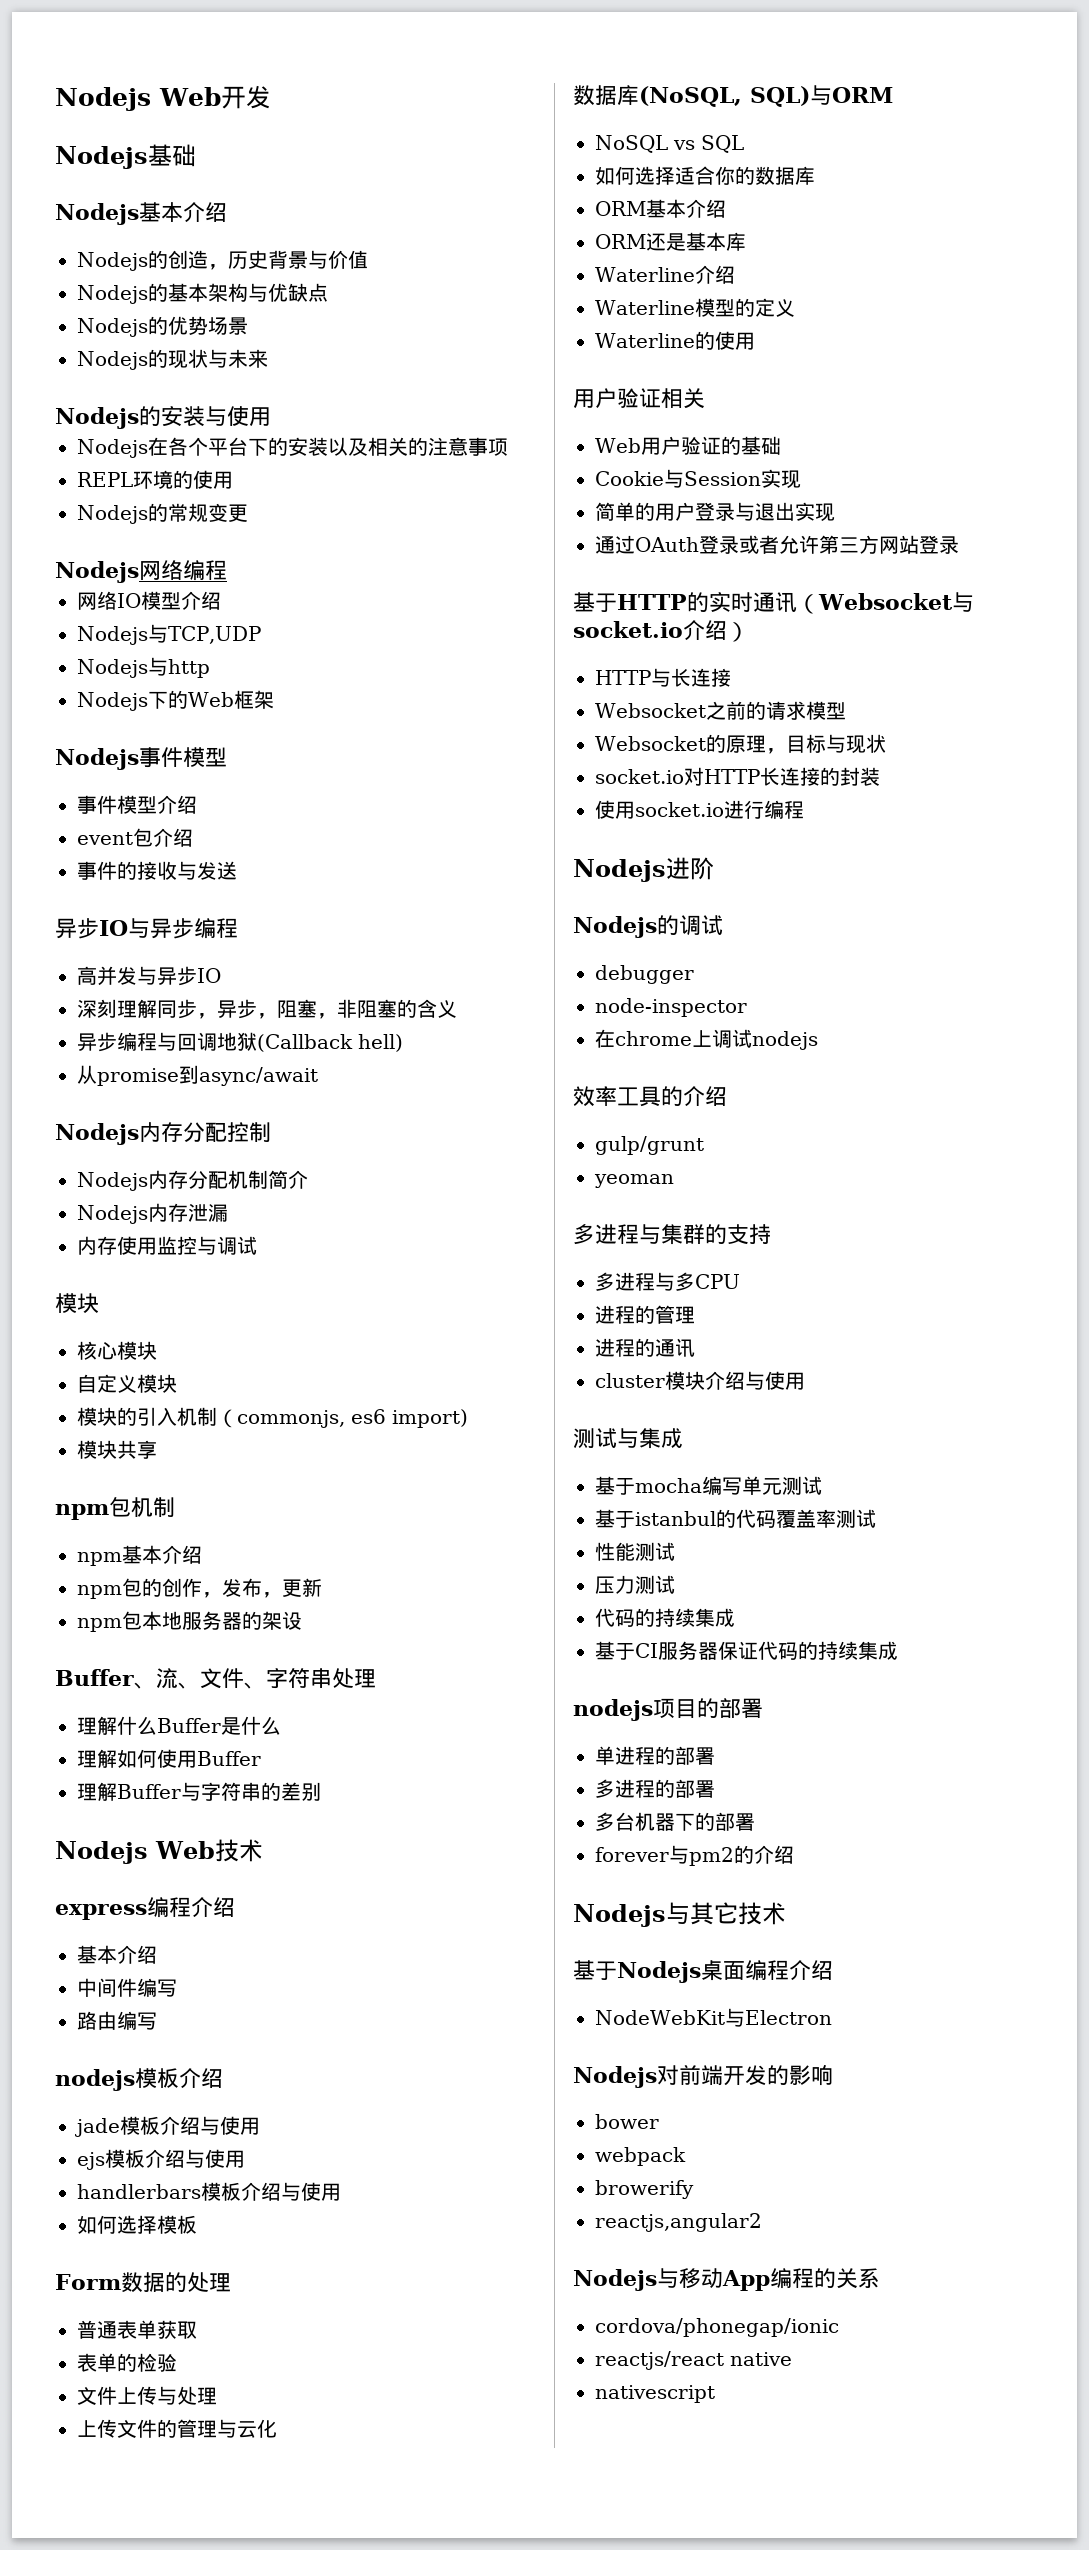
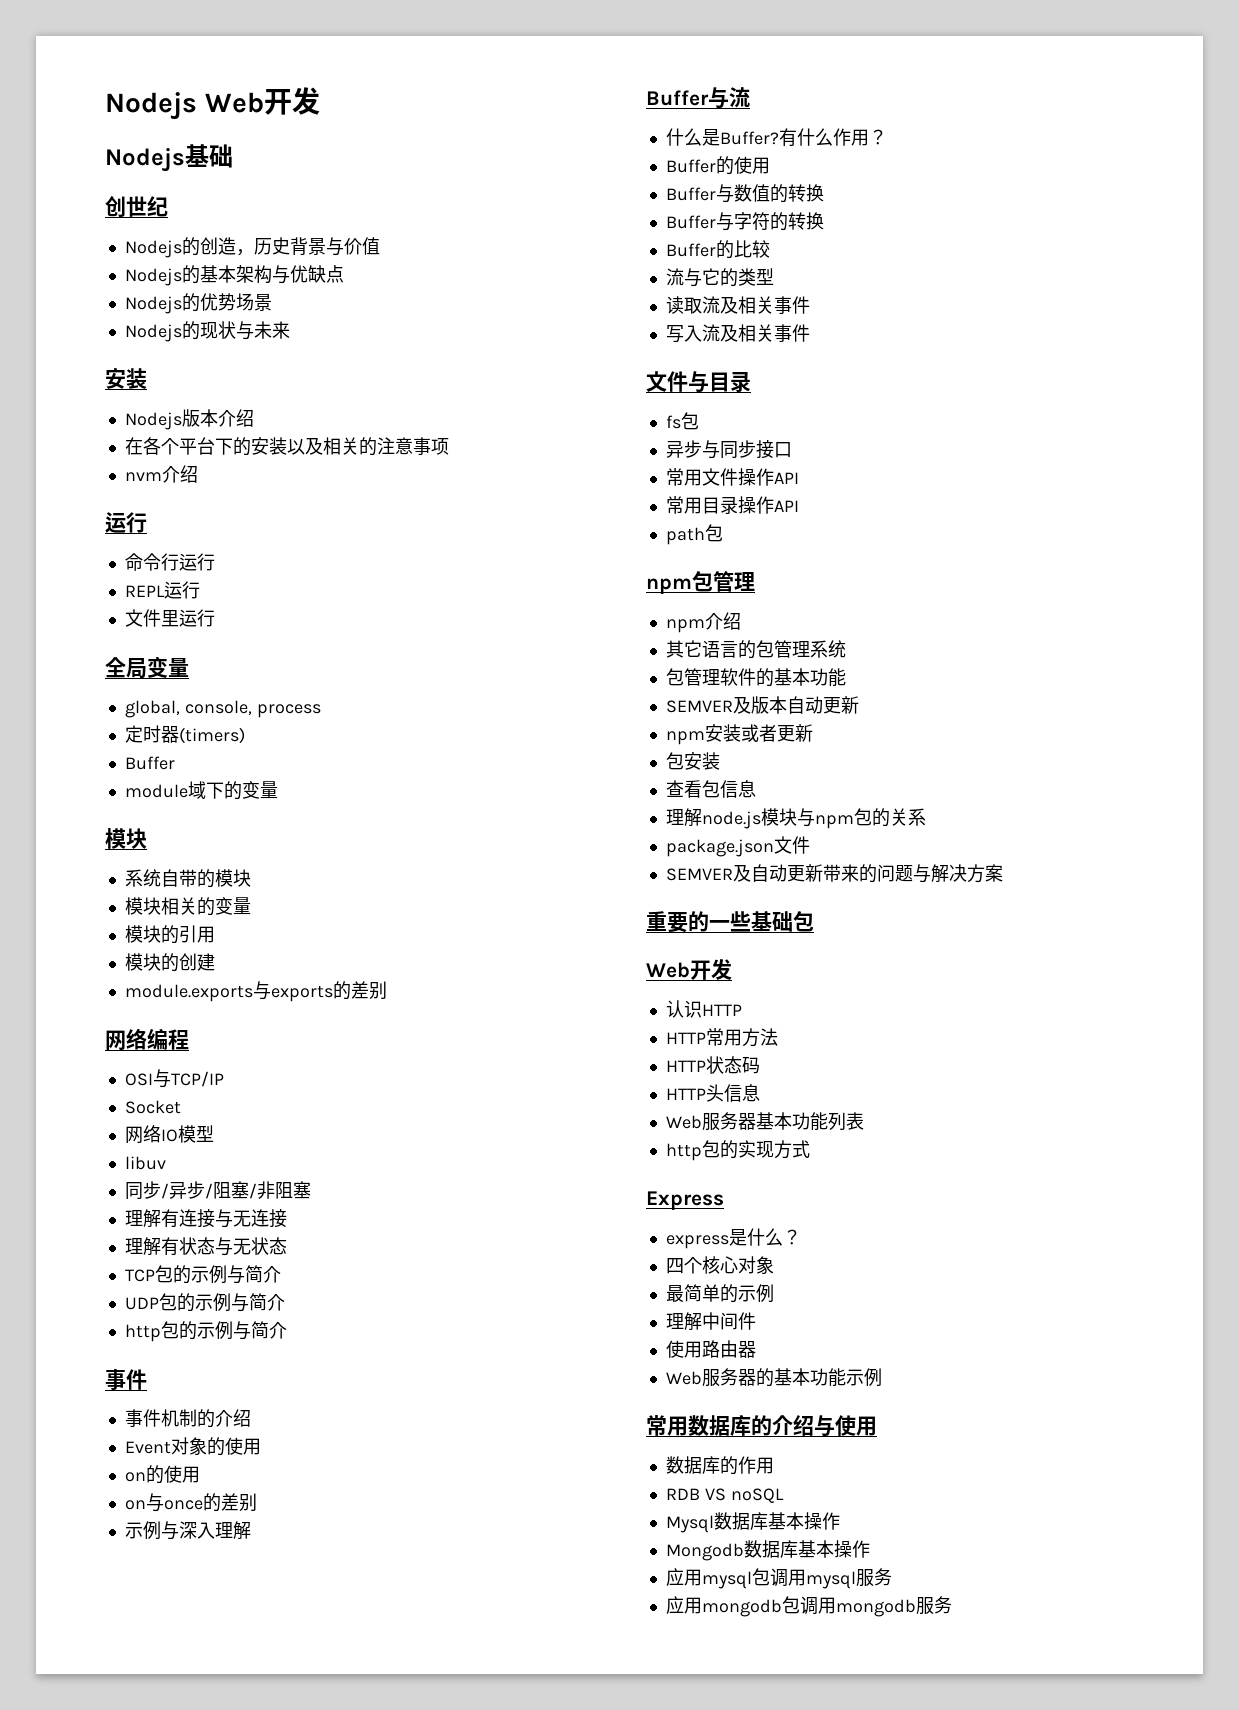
[55,202,227,225] Nodejs基本介绍 -> [105,196,168,217] 创世纪
[55,406,271,429] [77,439,148,458] Nodejs的安装与使用 // Nodejs -> [105,368,147,389] [124,409,254,430] 安装 // Nodejs版本介绍 //
[77,470,233,489] [77,503,248,524] [55,561,139,583] REPL环境的使用 // Nodejs的常规变更 // Nodejs -> [124,465,198,483] [105,512,147,533] [124,553,215,571] [124,581,200,599] [124,609,215,627] [105,656,189,679] [124,700,321,718] [124,725,245,744] [124,756,175,770] [124,781,278,800] [105,828,147,849] [124,869,251,888] [124,897,251,916] [124,925,215,944] [124,953,215,972] [124,981,387,1002] nvm介绍 // 运行 // 命令行运行 // REPL运行 // 文件里运行 // 全局变量 // global, console, process // 定时器(timers) // Buffer // module域下的变量 // 模块 // 系统自带的模块 // 模块相关的变量 // 模块的引用 // 模块的创建 // module.exports与exports的差别 //
(227, 570) none -> [124,1069,224,1088] [124,1100,181,1114] // OSI与TCP/IP // Socket
[181,591,221,610] [77,624,261,645] [77,657,210,678] [77,690,274,711] [55,747,227,770] [77,795,197,814] [77,828,193,847] [77,861,237,880] [55,918,238,939] [77,966,221,986] [77,999,457,1019] [77,1032,403,1052] [77,1065,318,1086] [55,1122,271,1145] [77,1170,308,1191] [77,1203,228,1224] [77,1236,257,1255] [55,1293,99,1313] [77,1341,157,1360] [77,1374,177,1393] [77,1407,468,1428] [77,1440,157,1459] [55,1497,175,1520] [77,1545,202,1566] [77,1578,322,1599] [77,1611,302,1632] [55,1668,376,1689] [77,1716,281,1735] [77,1749,261,1768] [77,1782,321,1801] [55,1839,263,1864] [55,1897,235,1920] [77,1945,157,1964] [77,1978,177,1997] [77,2011,157,2030] [55,2068,223,2091] [75,2116,260,2137] [77,2149,245,2170] [77,2182,341,2201] [77,2215,197,2234] [55,2272,231,2293] [77,2320,197,2339] [77,2353,177,2372] [77,2386,217,2405] [77,2419,277,2438] [573,85,893,107] [595,135,744,153] [595,166,815,185] [595,199,726,218] [595,232,746,251] [595,265,735,284] [595,298,795,317] [595,331,755,350] [573,388,705,409] [595,436,781,455] [595,469,801,489] [595,502,835,522] [595,535,959,554] [573,592,974,614] [573,620,749,642] [595,668,731,687] [595,701,846,720] [595,734,886,754] [595,767,880,786] [595,800,804,819] [573,857,714,882] [573,915,723,938] [595,965,694,984] [595,998,747,1017] [595,1029,818,1050] [573,1086,727,1107] [595,1136,704,1155] [594,1174,674,1188] [573,1224,771,1245] [595,1272,740,1291] [595,1305,695,1324] [595,1338,695,1357] [595,1371,805,1390] [573,1428,683,1449] [595,1476,822,1495] [595,1509,876,1528] [595,1542,675,1561] [595,1575,675,1594] [595,1608,735,1627] [595,1641,898,1660] [573,1698,763,1721] [595,1746,715,1765] [595,1779,715,1798] [595,1812,755,1831] [595,1845,794,1866] [573,1902,786,1927] [573,1960,833,1983] [595,2008,832,2027] [573,2064,833,2088] [595,2114,659,2129] [595,2147,686,2166] [595,2180,694,2199] [595,2213,762,2232] [573,2268,880,2291] [595,2318,839,2337] [595,2351,792,2370] [595,2385,715,2403] 介绍 // Nodejs与TCP,UDP // Nodejs与http // Nodejs下的Web框架 // Nodejs事件模型 // 事件模型介绍 // event包介绍 // 事件的接收与发送 // 异步IO与异步编程 // 高并发与异步IO // 深刻理解同步，异步，阻塞，非阻塞的含义 // 异步编程与回调地狱(Callback hell) // 从promise到async/await // Nodejs内存分配控制 // Nodejs内存分配机制简介 // Nodejs内存泄漏 // 内存使用监控与调试 // 模块 // 核心模块 // 自定义模块 // 模块的引入机制（commonjs, es6 import) // 模块共享 // npm包机制 // npm基本介绍 // npm包的创作，发布，更新 // npm包本地服务器的架设 // Buffer、流、文件、字符串处理 // 理解什么Buffer是什么 // 理解如何使用Buffer // 理解Buffer与字符串的差别 // Nodejs Web技术 // express编程介绍 // 基本介绍 // 中间件编写 // 路由编写 // nodejs模板介绍 // jade模板介绍与使用 // ejs模板介绍与使用 // handlerbars模板介绍与使用 // 如何选择模板 // Form数据的处理 // 普通表单获取 // 表单的检验 // 文件上传与处理 // 上传文件的管理与云化 // 数据库(NoSQL, SQL)与ORM // NoSQL vs SQL // 如何选择适合你的数据库 // ORM基本介绍 // ORM还是基本库 // Waterline介绍 // Waterline模型的定义 // Waterline的使用 // 用户验证相关 // Web用户验证的基础 // Cookie与Session实现 // 简单的用户登录与退出实现 // 通过OAuth登录或者允许第三方网站登录 // 基于HTTP的实时通讯（Websocket与socket.io介绍） // HTTP与长连接 // Websocket之前的请求模型 // Websocket的原理，目标与现状 // socket.io对HTTP长连接的封装 // 使用socket.io进行编程 // Nodejs进阶 // Nodejs的调试 // debugger // node-inspector // 在chrome上调试nodejs // 效率工具的介绍 // gulp/grunt // yeoman // 多进程与集群的支持 // 多进程与多CPU // 进程的管理 // 进程的通讯 // cluster模块介绍与使用 // 测试与集成 // 基于mocha编写单元测试 // 基于istanbul的代码覆盖率测试 // 性能测试 // 压力测试 // 代码的持续集成 // 基于CI服务器保证代码的持续集成 // nodejs项目的部署 // 单进程的部署 // 多进程的部署 // 多台机器下的部署 // forever与pm2的介绍 // Nodejs与其它技术 // 基于Nodejs桌面编程介绍 // NodeWebKit与Electron // Nodejs对前端开发的影响 // bower // webpack // browerify // reactjs,angular2 // Nodejs与移动App编程的关系 // cordova/phonegap/ionic // reactjs/react native // nativescript -> [124,1156,166,1170] [124,1181,311,1200] [124,1209,287,1228] [124,1237,287,1256] [124,1265,281,1284] [124,1293,285,1312] [124,1321,287,1342] [105,1368,147,1390] [124,1409,251,1428] [124,1437,261,1456] [124,1465,200,1484] [124,1493,257,1512] [124,1521,251,1540] [646,87,750,109] [665,128,887,147] [665,156,770,175] [665,184,824,203] [665,212,824,231] [665,240,770,259] [665,268,774,287] [665,296,810,314] [665,324,810,343] [646,371,751,393] [665,412,699,430] [665,440,792,459] [665,468,799,486] [665,496,799,514] [665,524,723,545] [646,571,755,594] [665,612,741,633] [665,640,846,659] [665,668,846,687] [665,696,859,714] [665,724,813,745] [665,752,720,770] [665,780,756,798] [665,808,926,829] [665,836,810,857] [665,864,1003,883] [646,911,814,933] [646,959,732,980] [665,1000,742,1018] [665,1028,778,1047] [665,1056,760,1074] [665,1084,760,1102] [665,1112,864,1131] [665,1140,810,1161] [646,1191,724,1210] [665,1228,801,1249] [665,1256,774,1274] [665,1284,774,1303] [665,1312,756,1331] [665,1340,756,1358] [665,1368,882,1387] [646,1415,877,1437] [665,1456,774,1475] [665,1488,784,1504] [665,1512,840,1533] [665,1540,870,1561] [665,1568,892,1589] [665,1596,952,1617] // libuv // 同步/异步/阻塞/非阻塞 // 理解有连接与无连接 // 理解有状态与无状态 // TCP包的示例与简介 // UDP包的示例与简介 // http包的示例与简介 // 事件 // 事件机制的介绍 // Event对象的使用 // on的使用 // on与once的差别 // 示例与深入理解 // Buffer与流 // 什么是Buffer?有什么作用？ // Buffer的使用 // Buffer与数值的转换 // Buffer与字符的转换 // Buffer的比较 // 流与它的类型 // 读取流及相关事件 // 写入流及相关事件 // 文件与目录 // fs包 // 异步与同步接口 // 常用文件操作API // 常用目录操作API // path包 // npm包管理 // npm介绍 // 其它语言的包管理系统 // 包管理软件的基本功能 // SEMVER及版本自动更新 // npm安装或者更新 // 包安装 // 查看包信息 // 理解node.js模块与npm包的关系 // package.json文件 // SEMVER及自动更新带来的问题与解决方案 // 重要的一些基础包 // Web开发 // 认识HTTP // HTTP常用方法 // HTTP状态码 // HTTP头信息 // Web服务器基本功能列表 // http包的实现方式 // Express // express是什么？ // 四个核心对象 // 最简单的示例 // 理解中间件 // 使用路由器 // Web服务器的基本功能示例 // 常用数据库的介绍与使用 // 数据库的作用 // RDB VS noSQL // Mysql数据库基本操作 // Mongodb数据库基本操作 // 应用mysql包调用mysql服务 // 应用mongodb包调用mongodb服务

